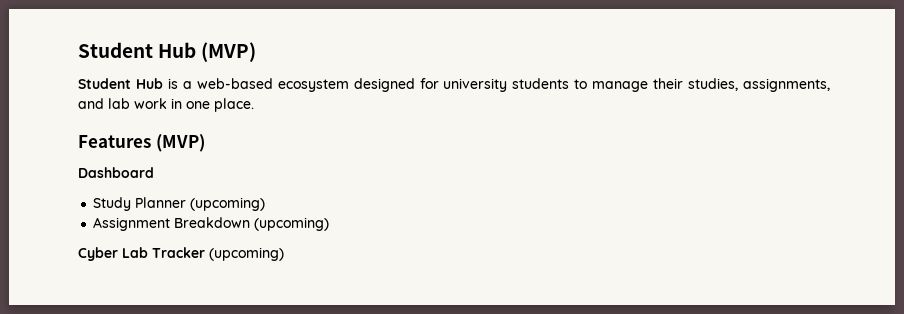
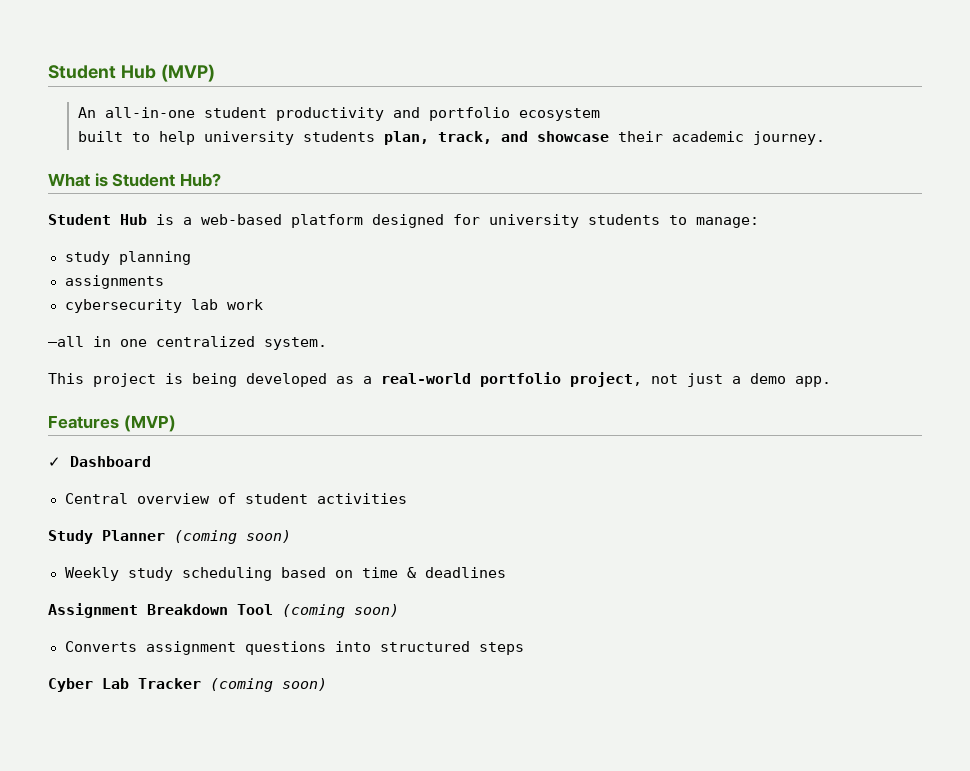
(257, 52) none -> [77,107,600,121] [77,131,825,145] [48,173,221,187] // An all-in-one student productivity and portfolio ecosystem // built to help university students plan, track, and showcase their academic journey. // What is Student Hub?
[277,79,349,92] ecosystem -> [291,214,363,228] platform
[592,78,831,92] [78,98,104,109] manage their studies, assignments, and -> [696,217,759,228] [64,251,191,265] [64,275,164,289] [64,299,182,313] manage: // study planning // assignments // cybersecurity
(167, 103) none -> [48,336,84,347] // —all
[214,98,254,112] place. -> [156,336,327,350] [48,372,831,387] centralized system. // This project is being developed as a real-world portfolio project, not just a demo app.
(205, 143) none -> [48,457,61,467] ✓
[93,197,266,211] [93,217,330,231] Study Planner (upcoming) // Assignment Breakdown (upcoming) -> [64,493,407,504] [48,530,291,544] [64,567,506,581] [48,603,399,618] [64,641,524,655] Central overview of student activities // Study Planner (coming soon) // Weekly study scheduling based on time & deadlines // Assignment Breakdown Tool (coming soon) // Converts assignment questions into structured steps
[209,247,284,261] (upcoming) -> [210,678,327,692] (coming soon)

